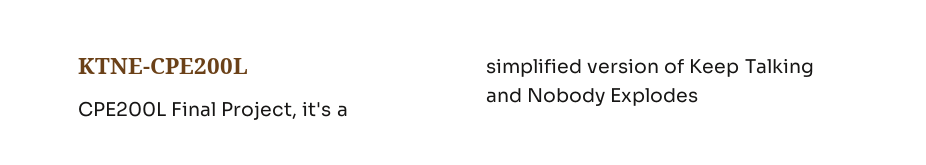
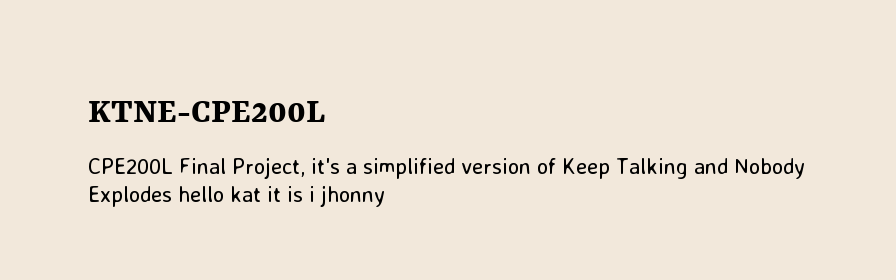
(699, 97) none -> [178,185,385,207] hello kat it is i jhonny

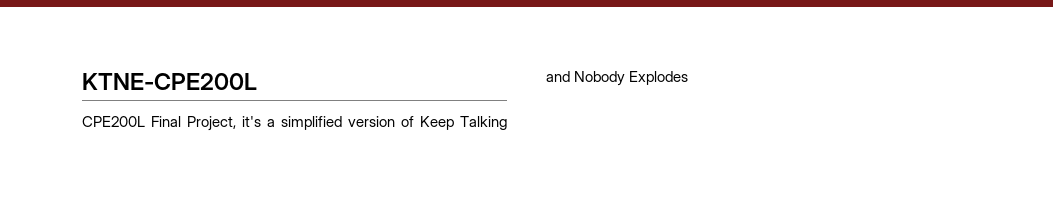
[178,185,385,207] hello kat it is i jhonny -> (689, 78) none

